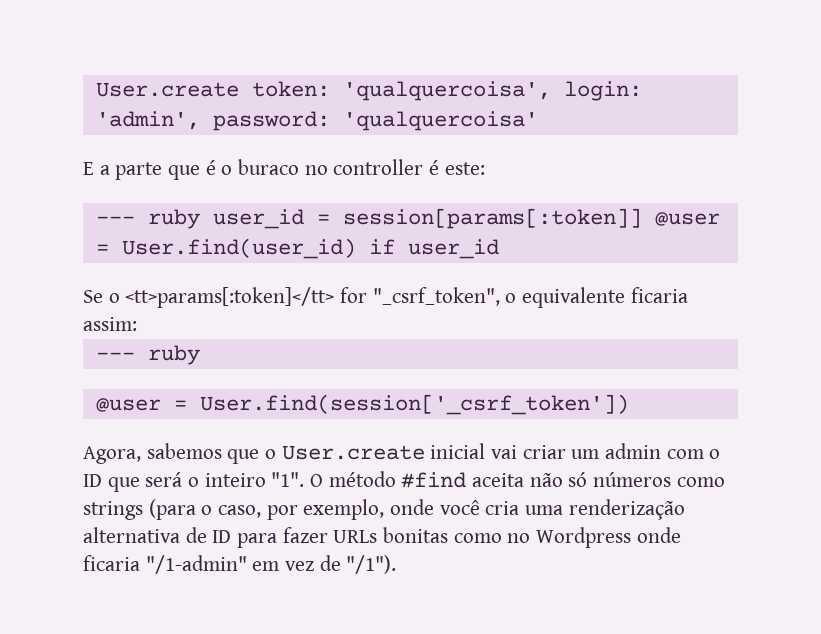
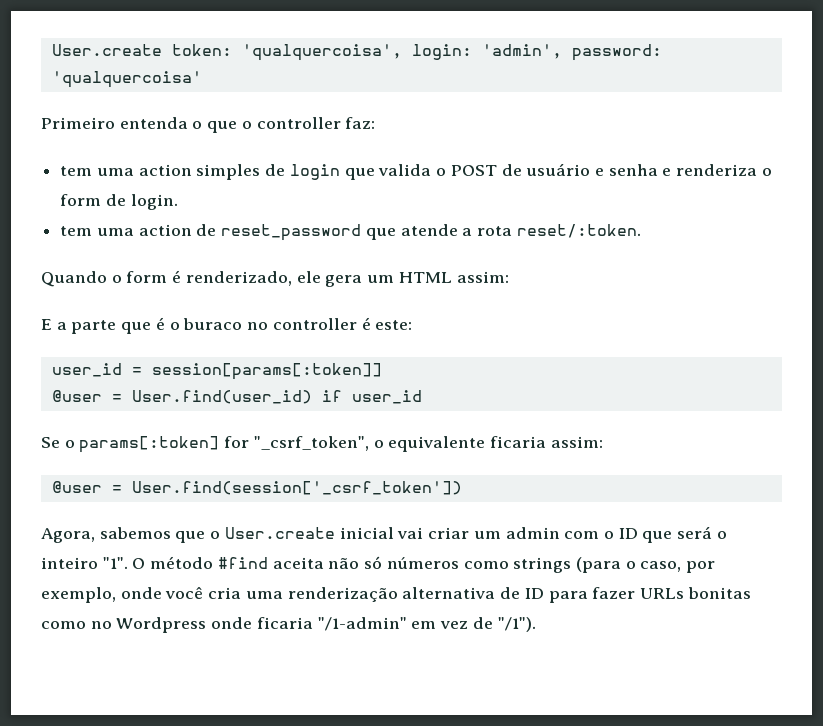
(538, 121) none -> [41,117,376,133] [60,163,772,180] [60,194,178,210] [60,224,641,241] [41,270,509,287] // Primeiro entenda o que o controller faz: // tem uma action simples de login que valida o POST de usuário e senha e renderiza o form de login. // tem uma action de reset_password que atende a rota reset/:token. // Quando o form é renderizado, ele gera um HTML assim:
[95,209,200,229] --- ruby -> (413, 325) none
(642, 218) none -> (382, 371) //
[125,287,335,308] <tt>params[:token]</tt> -> [79,436,220,453] params[:token]
[95,345,200,365] // --- ruby -> (603, 442) none

